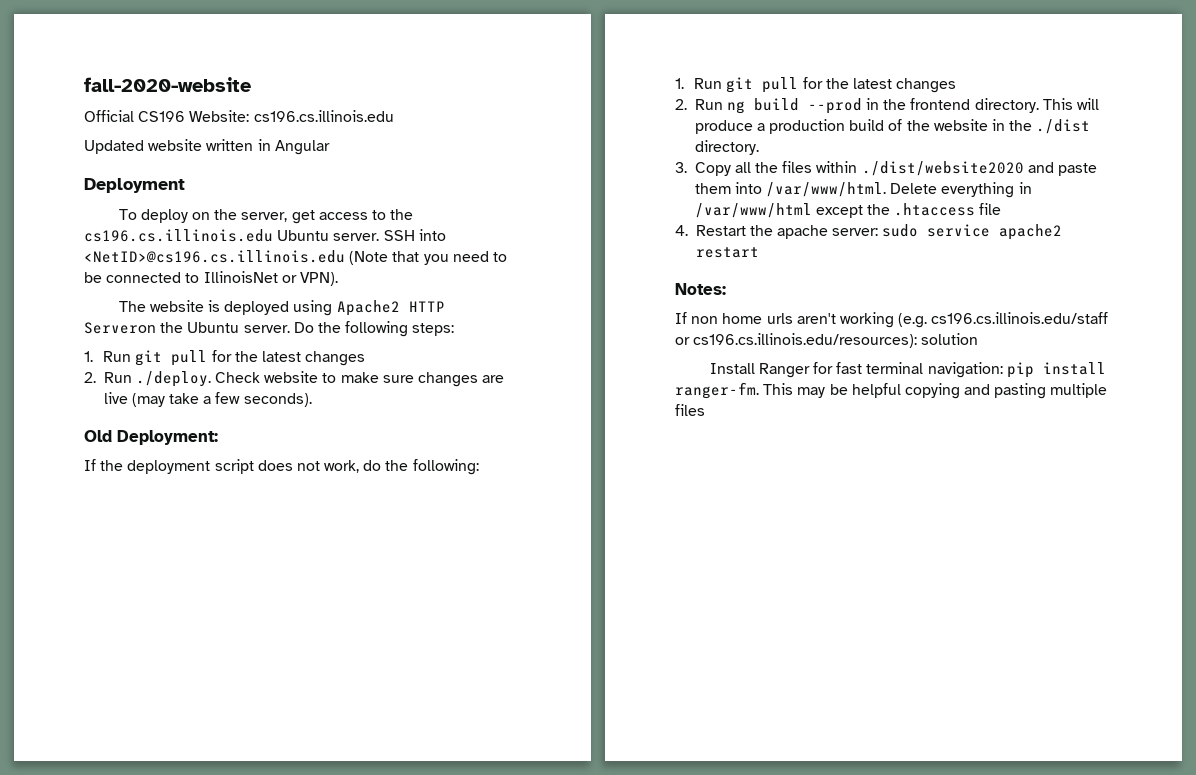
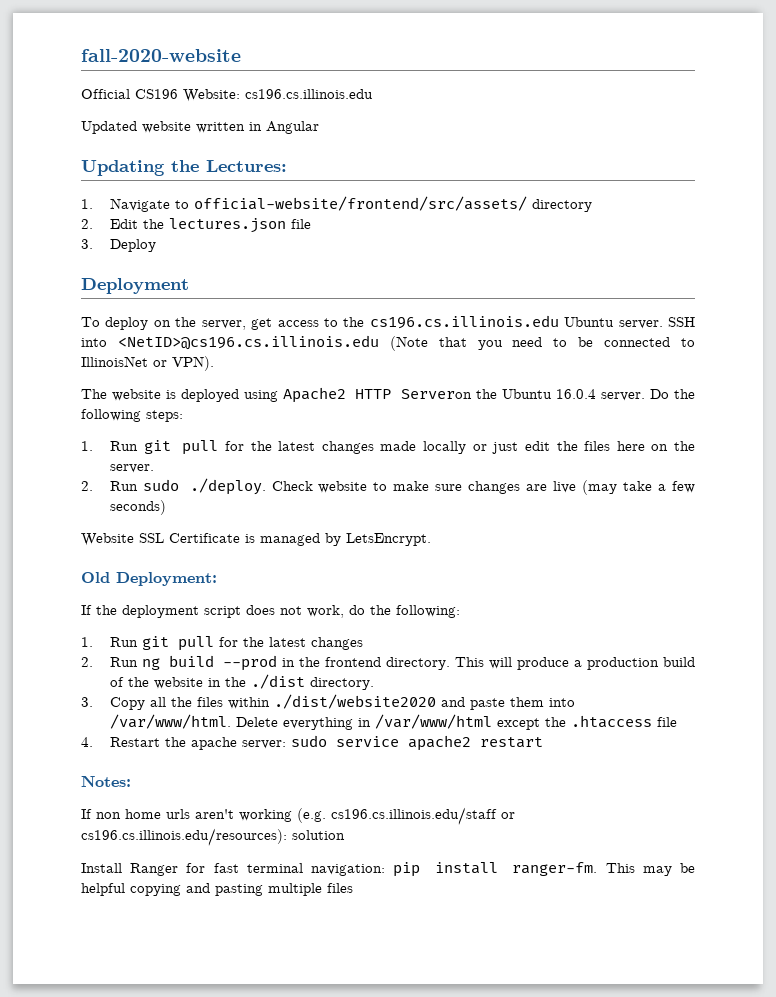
(330, 147) none -> [81,160,287,176] [81,196,592,212] [81,218,311,233] [81,239,156,252] // Updating the Lectures: // 1. Navigate to official-website/frontend/src/assets/ directory // 2. Edit the lectures.json file // 3. Deploy
(240, 327) none -> [555,389,596,399] 16.0.4
[84,372,132,383] // 2. Run -> [380,441,695,454] [109,464,154,473] [81,479,179,491] made locally or just edit the files here on the server. // 2. Run sudo
[243,393,312,407] seconds). -> [109,500,166,515] [81,533,431,546] seconds) // Website SSL Certificate is managed by LetsEncrypt.

